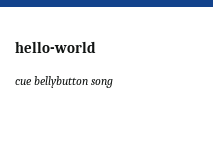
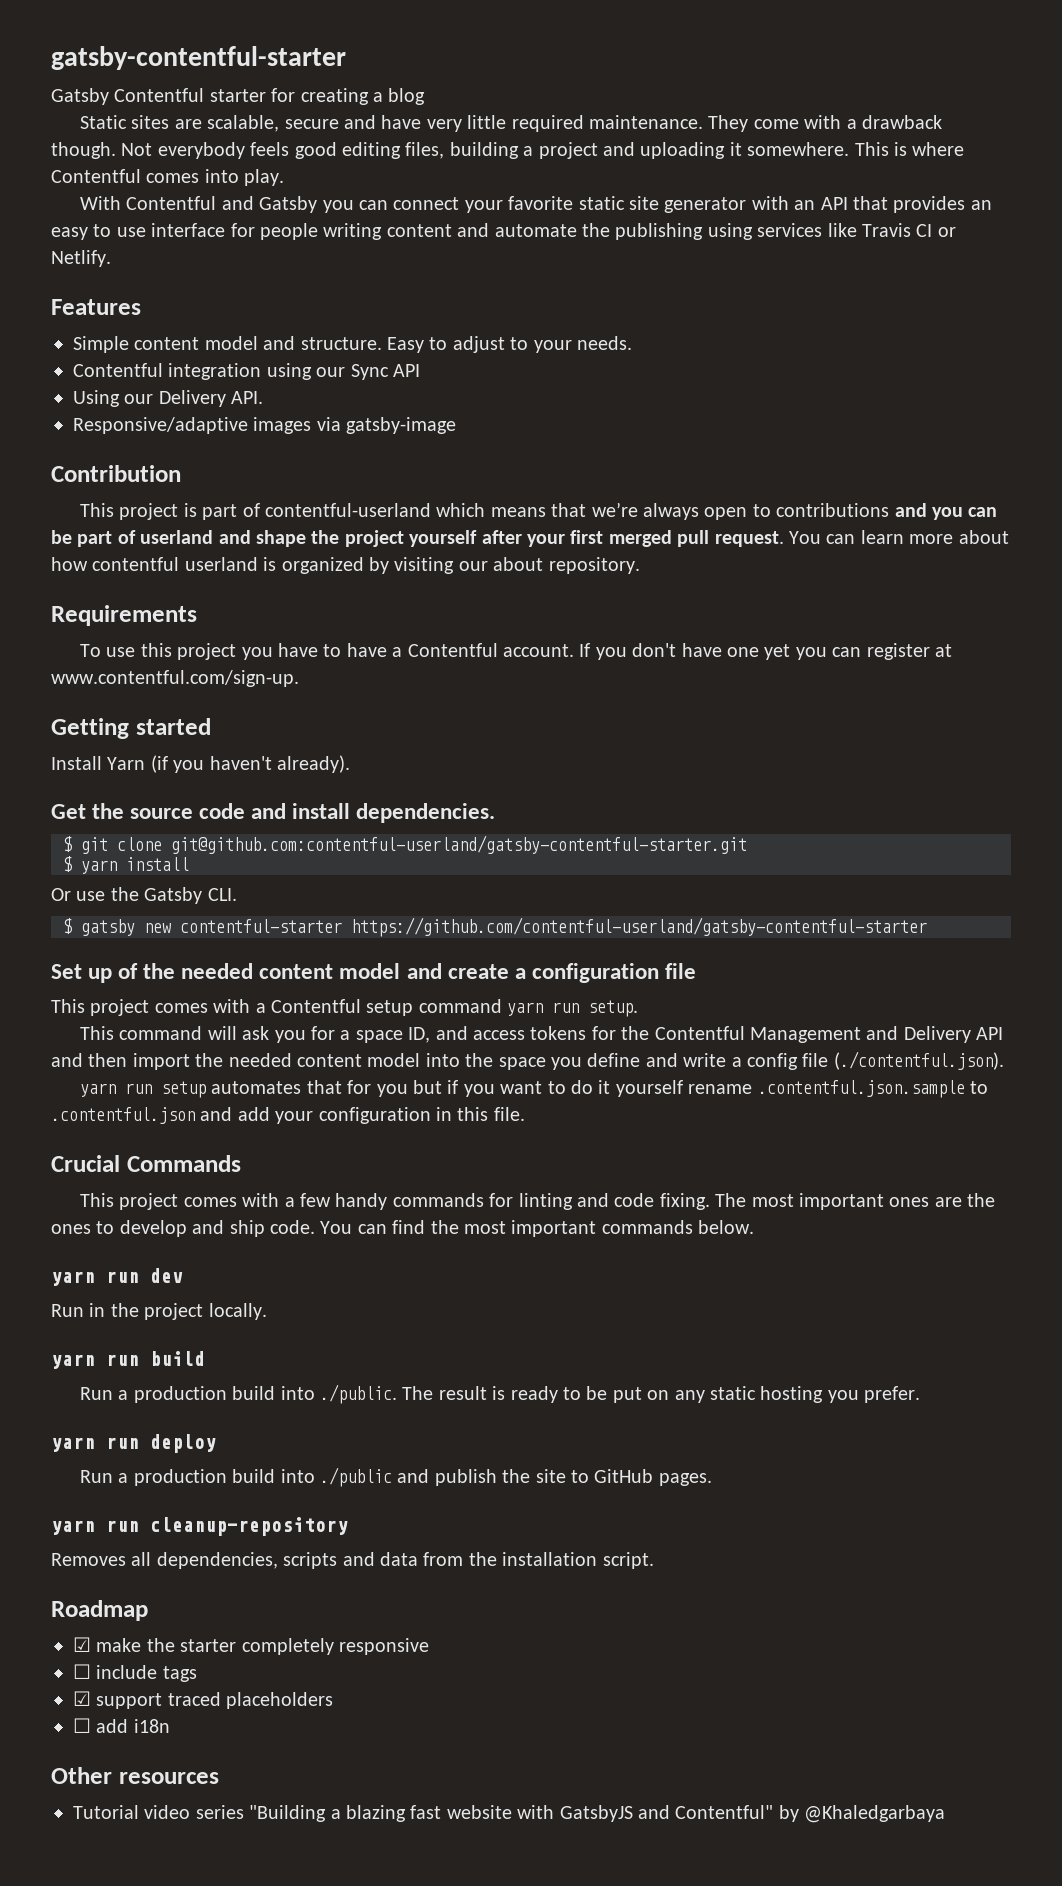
[15,41,96,53] [15,76,114,88] hello-world // cue bellybutton song -> [51,46,346,70] [51,88,426,105] [80,115,943,132] [51,142,965,159] [51,169,285,186] [80,196,992,213] [51,223,956,240] [51,250,111,267] [51,299,141,315] [73,336,632,353] [73,363,420,380] [73,390,264,407] [73,417,457,434] [51,465,181,482] [80,502,998,520] [51,530,1009,547] [51,557,640,574] [51,605,197,626] [80,643,953,660] [51,670,299,687] [51,718,211,739] [51,755,350,773] [51,803,496,823] [63,835,747,854] [63,856,189,874] [51,887,237,904] [63,917,927,937] [51,963,696,983] [51,999,639,1017] [80,1026,1004,1043] [51,1051,1004,1070] [80,1080,989,1098] [51,1107,525,1124] [51,1155,241,1172] [80,1193,996,1210] [51,1220,755,1237] [51,1268,183,1286] [51,1303,267,1320] [51,1351,205,1369] [80,1384,921,1404] [51,1434,216,1453] [80,1467,712,1487] [51,1517,348,1536] [51,1552,654,1569] [51,1600,148,1621] [73,1637,429,1655] [73,1664,197,1682] [73,1691,334,1709] [73,1718,170,1733] [51,1767,219,1784] [73,1805,946,1823] gatsby-contentful-starter // Gatsby Contentful starter for creating a blog // Static sites are scalable, secure and have very little required maintenance. They come with a drawback though. Not everybody feels good editing files, building a project and uploading it somewhere. This is where Contentful comes into play. // With Contentful and Gatsby you can connect your favorite static site generator with an API that provides an easy to use interface for people writing content and automate the publishing using services like Travis CI or Netlify. // Features // Simple content model and structure. Easy to adjust to your needs. // Contentful integration using our Sync API // Using our Delivery API. // Responsive/adaptive images via gatsby-image // Contribution // This project is part of contentful-userland which means that we’re always open to contributions and you can be part of userland and shape the project yourself after your first merged pull request. You can learn more about how contentful userland is organized by visiting our about repository. // Requirements // To use this project you have to have a Contentful account. If you don't have one yet you can register at www.contentful.com/sign-up. // Getting started // Install Yarn (if you haven't already). // Get the source code and install dependencies. // $ git clone git@github.com:contentful-userland/gatsby-contentful-starter.git // $ yarn install // Or use the Gatsby CLI. // $ gatsby new contentful-starter https://github.com/contentful-userland/gatsby-contentful-starter // Set up of the needed content model and create a configuration file // This project comes with a Contentful setup command yarn run setup. // This command will ask you for a space ID, and access tokens for the Contentful Management and Delivery API and then import the needed content model into the space you define and write a config file (./contentful.json). // yarn run setup automates that for you but if you want to do it yourself rename .contentful.json.sample to .contentful.json and add your configuration in this file. // Crucial Commands // This project comes with a few handy commands for linting and code fixing. The most important ones are the ones to develop and ship code. You can find the most important commands below. // yarn run dev // Run in the project locally. // yarn run build // Run a production build into ./public. The result is ready to be put on any static hosting you prefer. // yarn run deploy // Run a production build into ./public and publish the site to GitHub pages. // yarn run cleanup-repository // Removes all dependencies, scripts and data from the installation script. // Roadmap // ☑ make the starter completely responsive // ☐ include tags // ☑ support traced placeholders // ☐ add i18n // Other resources // Tutorial video series "Building a blazing fast website with GatsbyJS and Contentful" by @Khaledgarbaya

